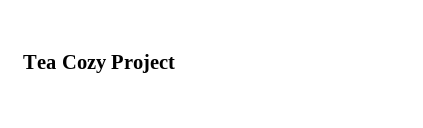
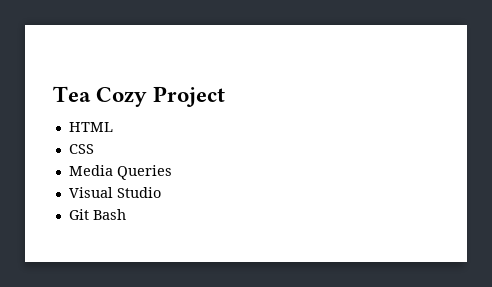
(176, 63) none -> [68,122,113,132] [68,144,94,154] [68,165,172,180] [68,187,161,198] [68,209,126,220] // HTML // CSS // Media Queries // Visual Studio // Git Bash

